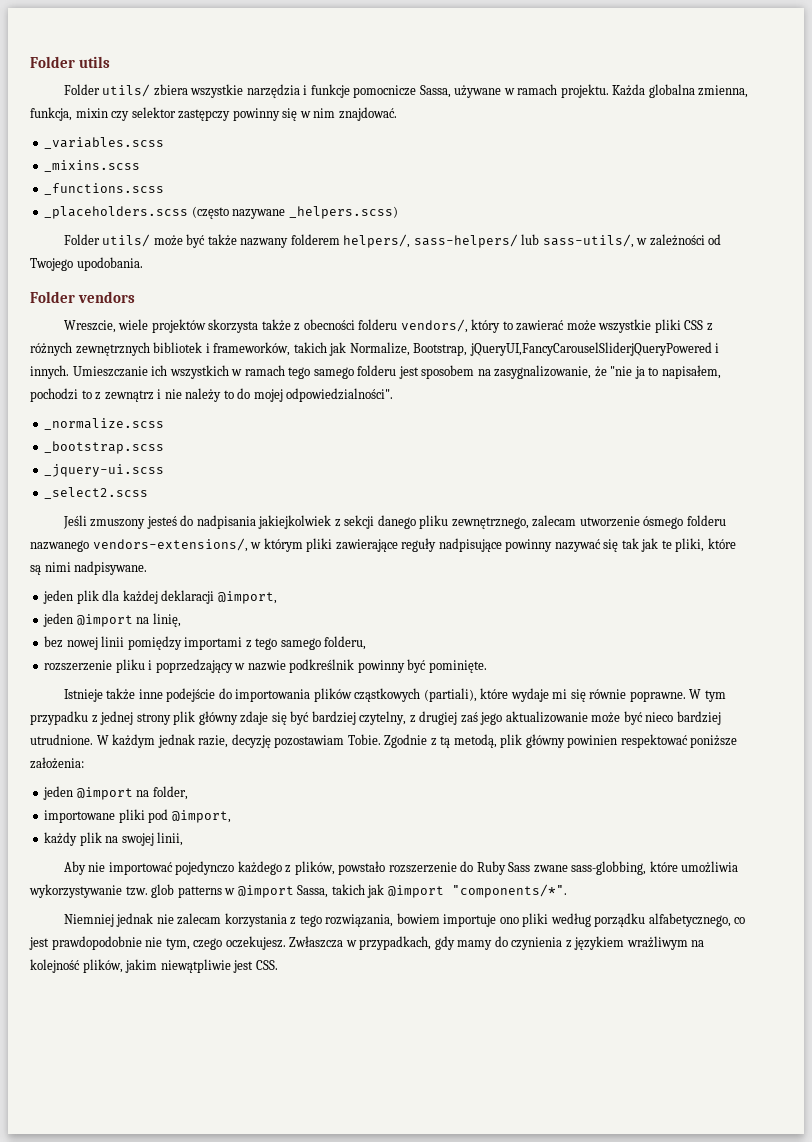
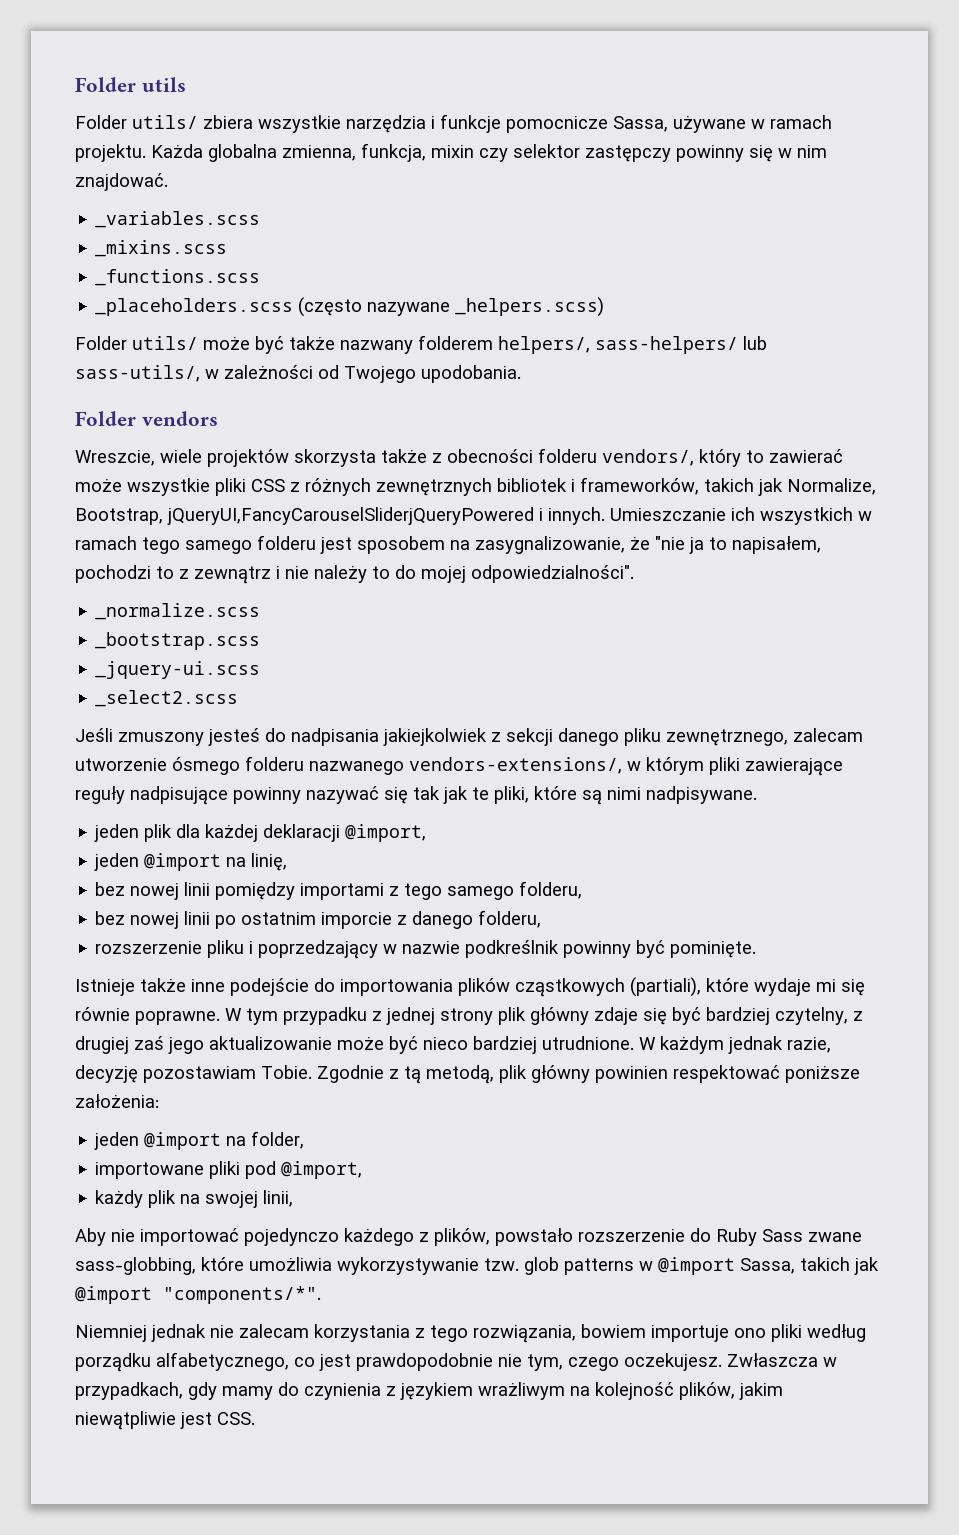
(367, 643) none -> [95,910,542,929] // bez nowej linii po ostatnim imporcie z danego folderu,

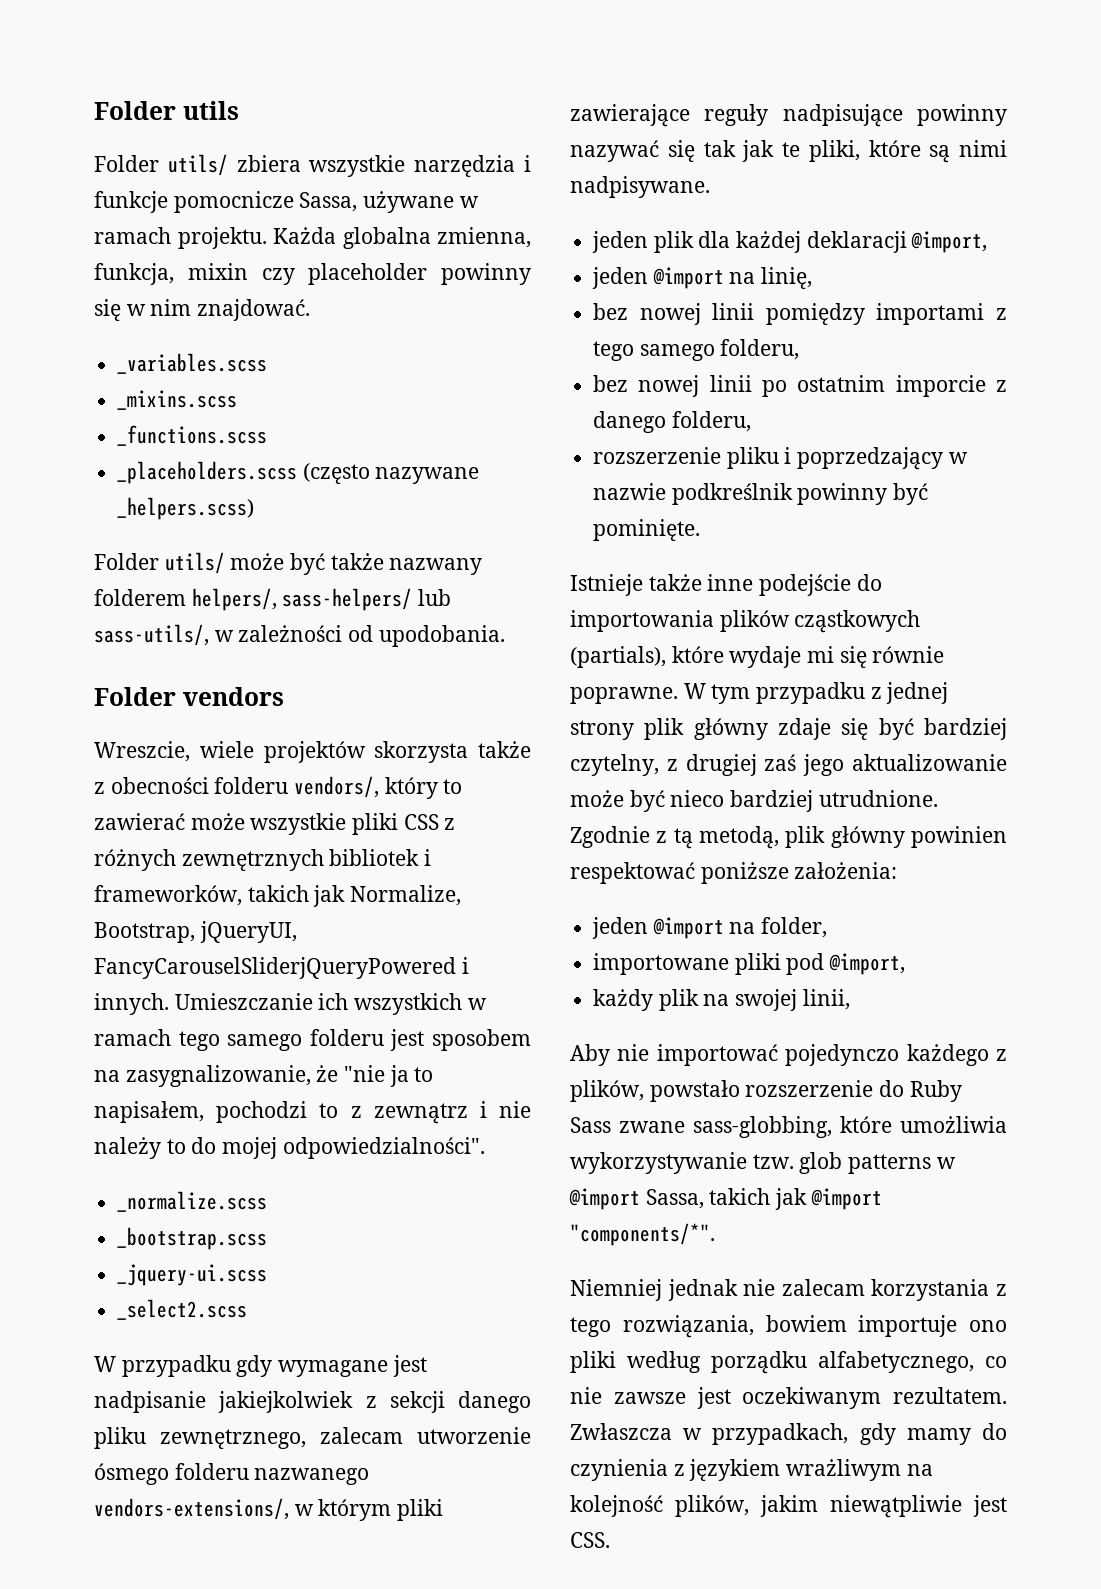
[513,144,671,162] selektor zastępczy -> [308,263,428,285] placeholder
[344,366,416,383] Twojego -> (374, 633) none
[167,507,534,525] jQueryUI,FancyCarouselSliderjQueryPowered -> [199,921,297,943] [94,957,456,979] jQueryUI, FancyCarouselSliderjQueryPowered
[75,728,379,746] Jeśli zmuszony jesteś do nadpisania -> [94,1355,427,1377] [94,1391,206,1413] W przypadku gdy wymagane jest nadpisanie
[630,977,701,997] (partiali), -> [570,646,666,668] (partials),
[639,1036,831,1054] [75,1065,312,1083] W każdym jednak razie, decyzję pozostawiam Tobie. -> (938, 798) none
[319,1353,722,1371] jest prawdopodobnie nie tym, czego oczekujesz. -> [570,1387,1007,1409] nie zawsze jest oczekiwanym rezultatem.

